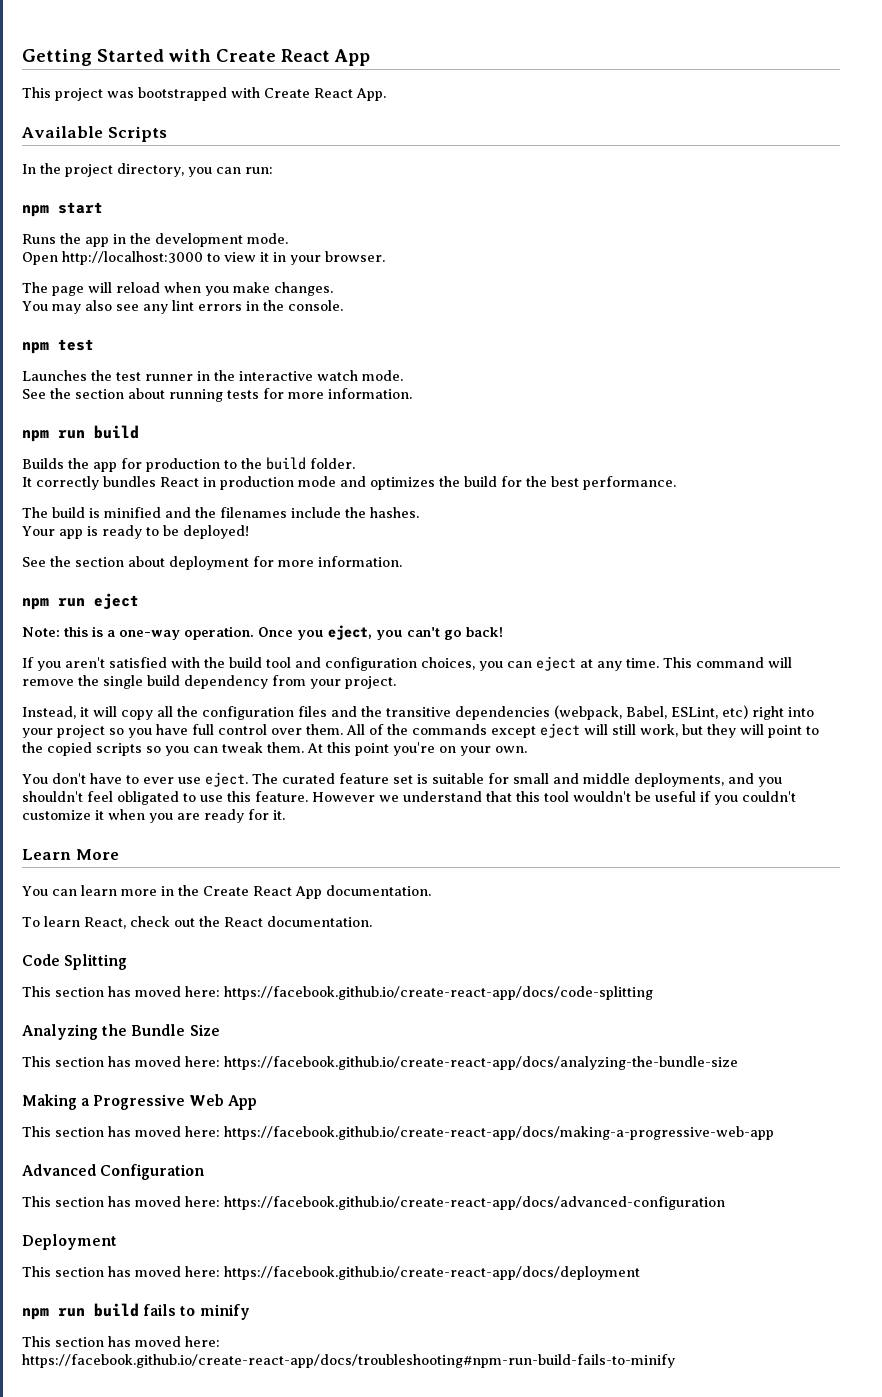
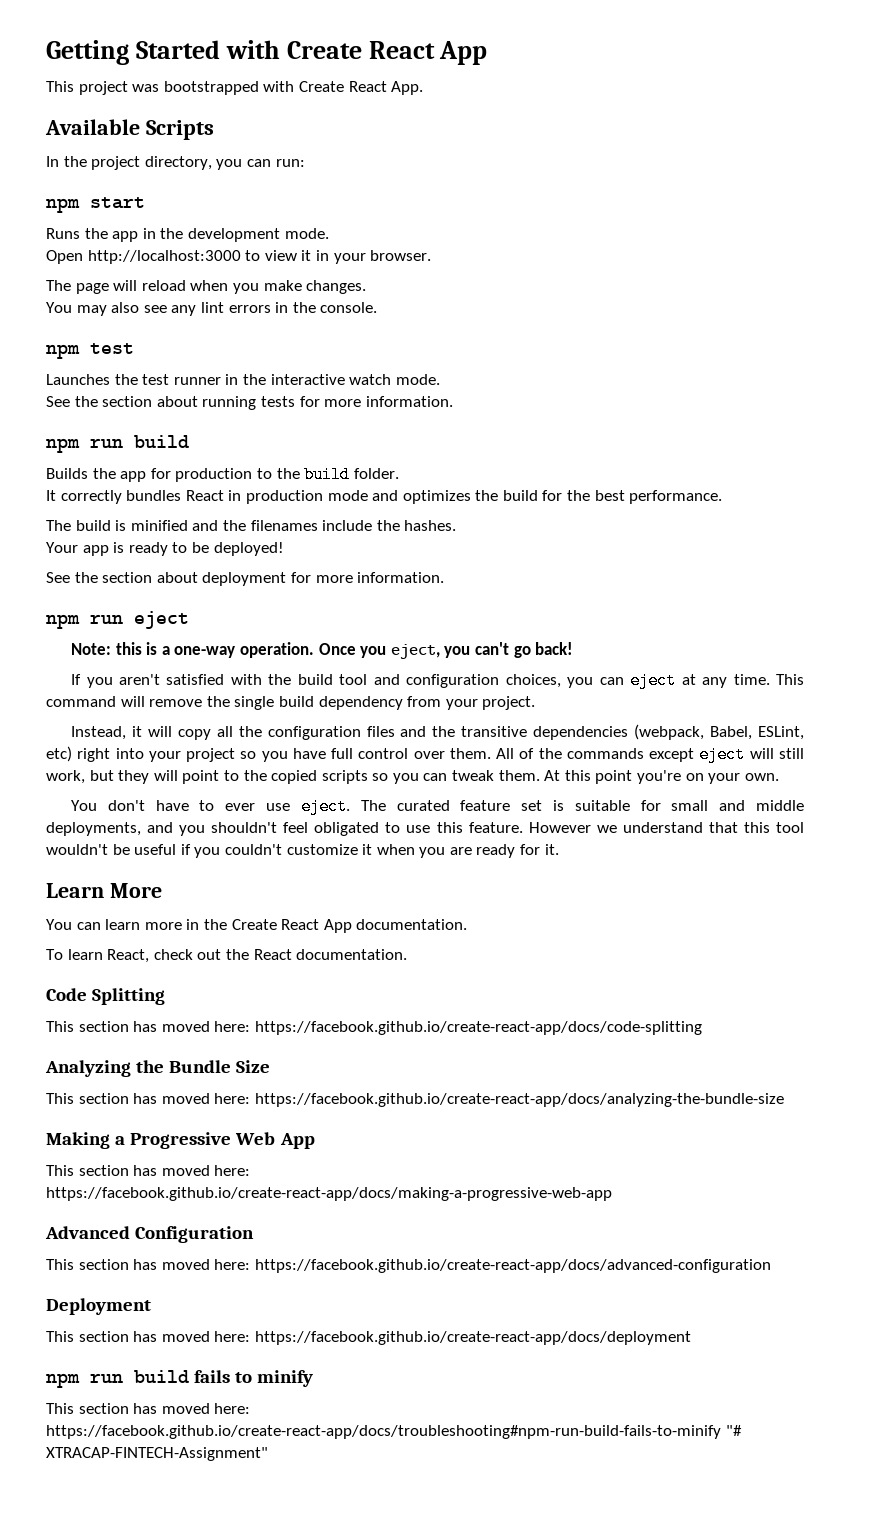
(675, 1361) none -> [725,1425,742,1436] [46,1447,268,1461] "# XTRACAP-FINTECH-Assignment"

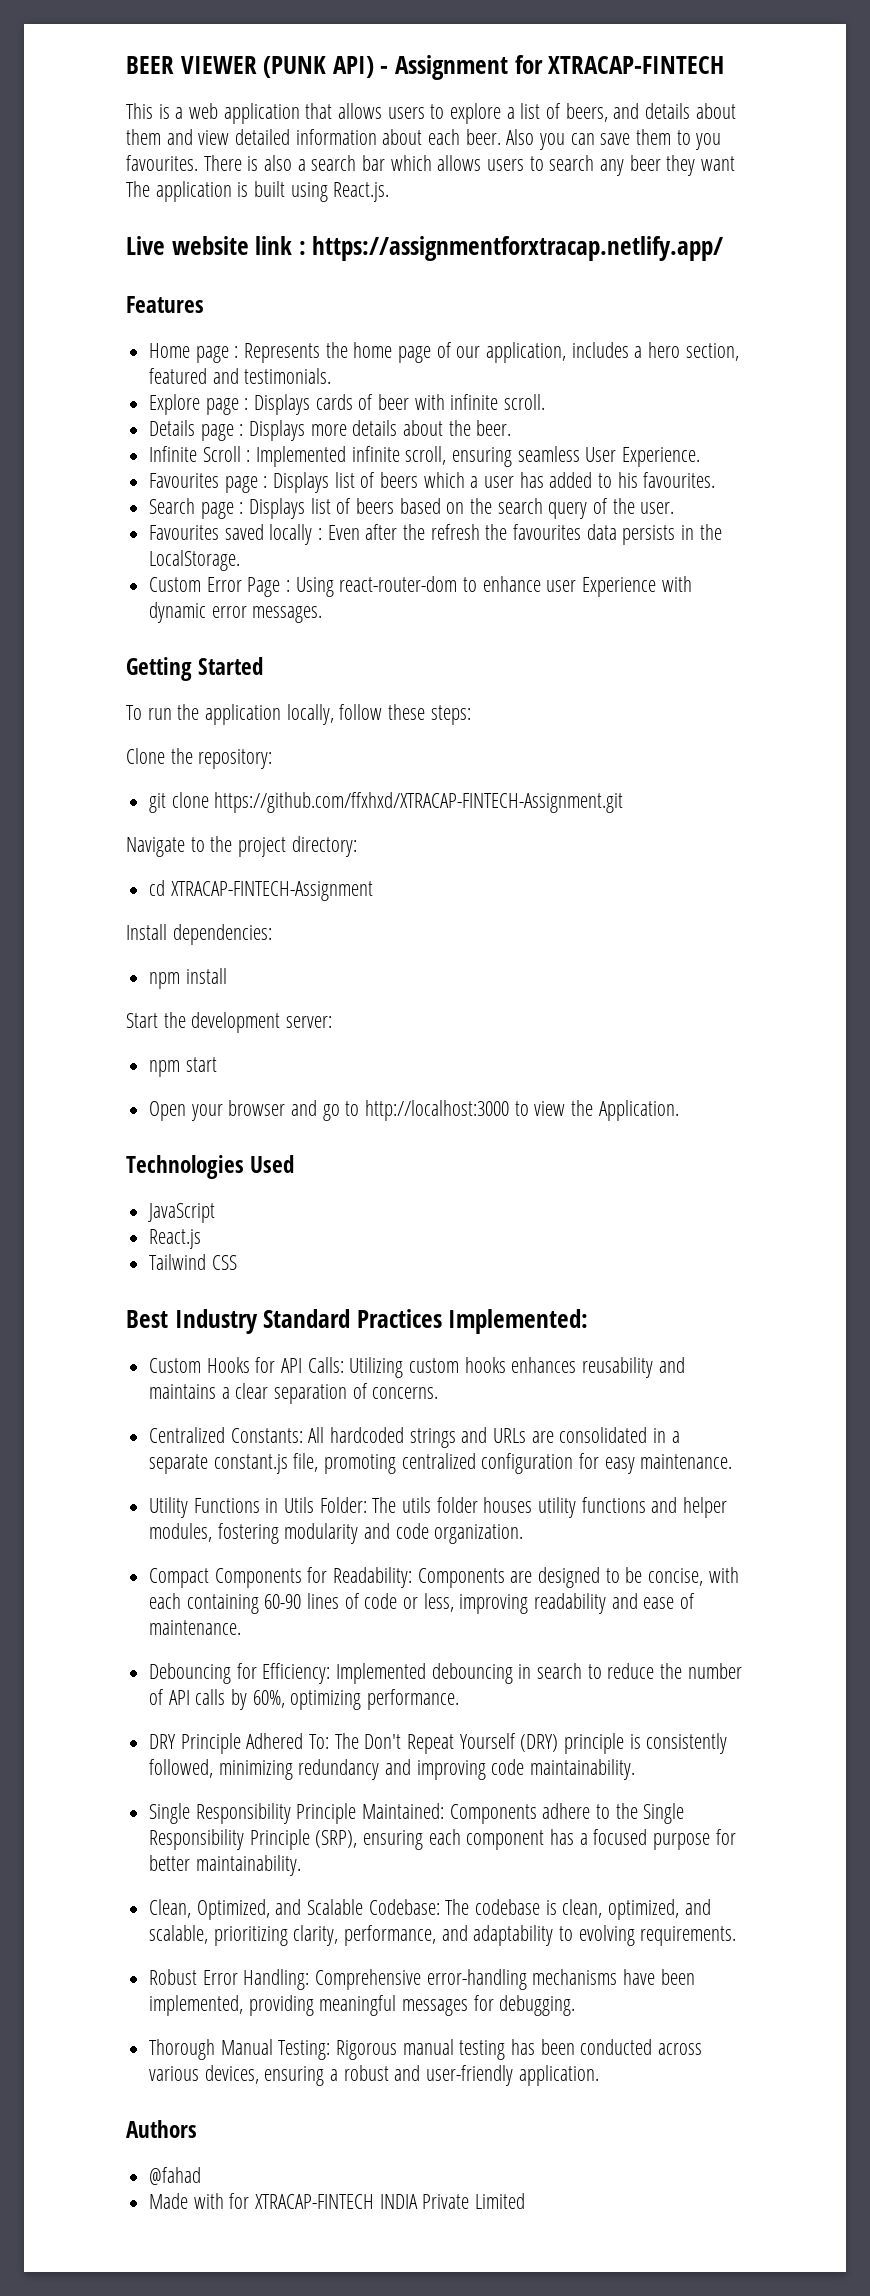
[46,40,488,65] [46,81,424,95] [45,119,214,140] [46,156,305,170] [46,197,145,213] [46,228,329,242] [46,250,432,264] [46,280,367,294] [46,302,378,316] [46,343,134,359] [46,374,440,385] [46,396,453,410] [46,435,189,453] [46,466,399,483] [46,490,723,504] [46,520,457,531] [46,542,284,556] [46,572,445,586] [46,611,189,629] [71,642,574,659] [71,672,805,689] [46,696,536,710] [71,724,804,740] [46,746,804,763] [46,770,779,784] [71,798,804,815] [46,822,805,836] [46,844,559,858] [46,883,162,898] [46,919,468,933] [46,949,408,963] [46,988,166,1005] [46,1021,702,1035] [45,1060,271,1077] [46,1093,784,1107] [46,1132,315,1149] [46,1165,251,1176] [46,1187,612,1201] [45,1226,255,1243] [46,1259,771,1273] [46,1298,151,1315] [46,1331,691,1345] [46,1370,314,1388] [46,1403,251,1414] [46,1425,742,1439] [46,1447,268,1461] Getting Started with Create React App // This project was bootstrapped with Create React App. // Available Scripts // In the project directory, you can run: // npm start // Runs the app in the development mode. // Open http://localhost:3000 to view it in your browser. // The page will reload when you make changes. // You may also see any lint errors in the console. // npm test // Launches the test runner in the interactive watch mode. // See the section about running tests for more information. // npm run build // Builds the app for production to the build folder. // It correctly bundles React in production mode and optimizes the build for the best performance. // The build is minified and the filenames include the hashes. // Your app is ready to be deployed! // See the section about deployment for more information. // npm run eject // Note: this is a one-way operation. Once you eject, you can't go back! // If you aren't satisfied with the build tool and configuration choices, you can eject at any time. This command will remove the single build dependency from your project. // Instead, it will copy all the configuration files and the transitive dependencies (webpack, Babel, ESLint, etc) right into your project so you have full control over them. All of the commands except eject will still work, but they will point to the copied scripts so you can tweak them. At this point you're on your own. // You don't have to ever use eject. The curated feature set is suitable for small and middle deployments, and you shouldn't feel obligated to use this feature. However we understand that this tool wouldn't be useful if you couldn't customize it when you are ready for it. // Learn More // You can learn more in the Create React App documentation. // To learn React, check out the React documentation. // Code Splitting // This section has moved here: https://facebook.github.io/create-react-app/docs/code-splitting // Analyzing the Bundle Size // This section has moved here: https://facebook.github.io/create-react-app/docs/analyzing-the-bundle-size // Making a Progressive Web App // This section has moved here: https://facebook.github.io/create-react-app/docs/making-a-progressive-web-app // Advanced Configuration // This section has moved here: https://facebook.github.io/create-react-app/docs/advanced-configuration // Deployment // This section has moved here: https://facebook.github.io/create-react-app/docs/deployment // npm run build fails to minify // This section has moved here: https://facebook.github.io/create-react-app/docs/troubleshooting#npm-run-build-fails-to-minify "# XTRACAP-FINTECH-Assignment" -> [126,55,725,80] [126,103,736,124] [126,129,722,150] [126,155,736,176] [126,181,390,202] [126,236,724,261] [126,296,204,313] [149,342,739,363] [149,368,332,384] [149,394,546,415] [149,420,512,441] [149,446,701,467] [149,472,716,493] [149,498,675,519] [149,524,722,545] [149,550,241,571] [149,576,692,597] [149,602,323,623] [126,657,264,681] [126,704,471,725] [126,748,273,769] [149,792,624,813] [126,836,357,857] [149,880,373,901] [126,924,272,945] [149,968,227,989] [126,1012,333,1033] [149,1057,217,1077] [149,1100,679,1121] [126,1155,295,1179] [148,1203,216,1223] [149,1229,202,1249] [149,1254,237,1270] [126,1309,589,1334] [149,1357,685,1378] [149,1383,439,1404] [149,1427,680,1448] [149,1453,733,1474] [149,1497,728,1518] [149,1523,524,1544] [149,1567,739,1588] [149,1593,696,1614] [149,1620,242,1635] [149,1663,742,1684] [149,1689,460,1710] [149,1733,728,1754] [149,1759,636,1780] [149,1803,685,1824] [149,1829,736,1850] [149,1855,301,1876] [149,1899,711,1920] [149,1925,737,1946] [149,1969,695,1990] [149,1995,576,2016] [149,2039,703,2060] [149,2065,599,2086] [126,2120,197,2138] [149,2167,202,2185] [149,2193,526,2209] BEER VIEWER (PUNK API) - Assignment for XTRACAP-FINTECH // This is a web application that allows users to explore a list of beers, and details about them and view detailed information about each beer. Also you can save them to you favourites. There is also a search bar which allows users to search any beer they want The application is built using React.js. // Live website link : https://assignmentforxtracap.netlify.app/ // Features // Home page : Represents the home page of our application, includes a hero section, featured and testimonials. // Explore page : Displays cards of beer with infinite scroll. // Details page : Displays more details about the beer. // Infinite Scroll : Implemented infinite scroll, ensuring seamless User Experience. // Favourites page : Displays list of beers which a user has added to his favourites. // Search page : Displays list of beers based on the search query of the user. // Favourites saved locally : Even after the refresh the favourites data persists in the LocalStorage. // Custom Error Page : Using react-router-dom to enhance user Experience with dynamic error messages. // Getting Started // To run the application locally, follow these steps: // Clone the repository: // git clone https://github.com/ffxhxd/XTRACAP-FINTECH-Assignment.git // Navigate to the project directory: // cd XTRACAP-FINTECH-Assignment // Install dependencies: // npm install // Start the development server: // npm start // Open your browser and go to http://localhost:3000 to view the Application. // Technologies Used // JavaScript // React.js // Tailwind CSS // Best Industry Standard Practices Implemented: // Custom Hooks for API Calls: Utilizing custom hooks enhances reusability and maintains a clear separation of concerns. // Centralized Constants: All hardcoded strings and URLs are consolidated in a separate constant.js file, promoting centralized configuration for easy maintenance. // Utility Functions in Utils Folder: The utils folder houses utility functions and helper modules, fostering modularity and code organization. // Compact Components for Readability: Components are designed to be concise, with each containing 60-90 lines of code or less, improving readability and ease of maintenance. // Debouncing for Efficiency: Implemented debouncing in search to reduce the number of API calls by 60%, optimizing performance. // DRY Principle Adhered To: The Don't Repeat Yourself (DRY) principle is consistently followed, minimizing redundancy and improving code maintainability. // Single Responsibility Principle Maintained: Components adhere to the Single Responsibility Principle (SRP), ensuring each component has a focused purpose for better maintainability. // Clean, Optimized, and Scalable Codebase: The codebase is clean, optimized, and scalable, prioritizing clarity, performance, and adaptability to evolving requirements. // Robust Error Handling: Comprehensive error-handling mechanisms have been implemented, providing meaningful messages for debugging. // Thorough Manual Testing: Rigorous manual testing has been conducted across various devices, ensuring a robust and user-friendly application. // Authors // @fahad // Made with for XTRACAP-FINTECH INDIA Private Limited

